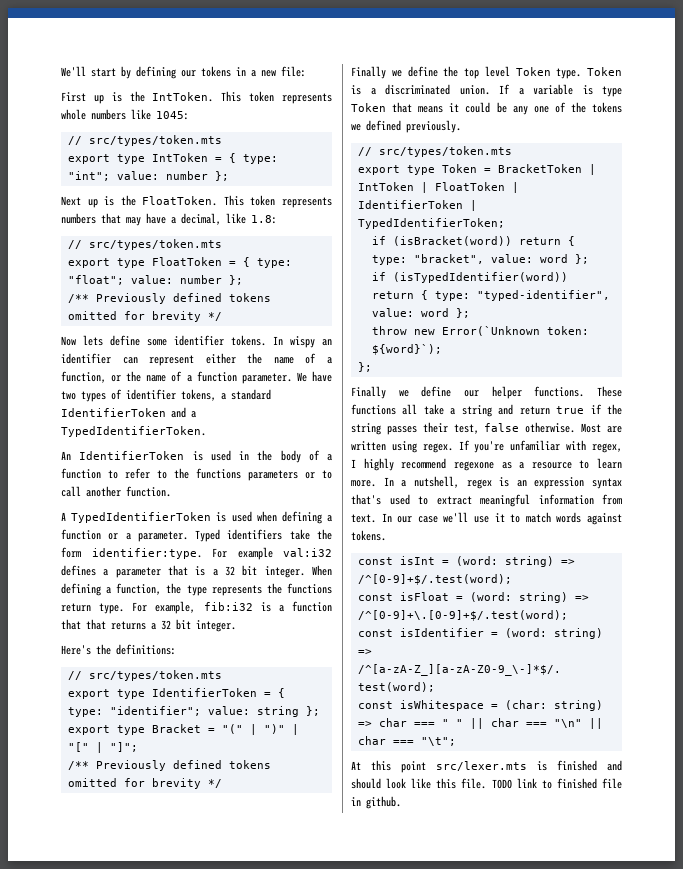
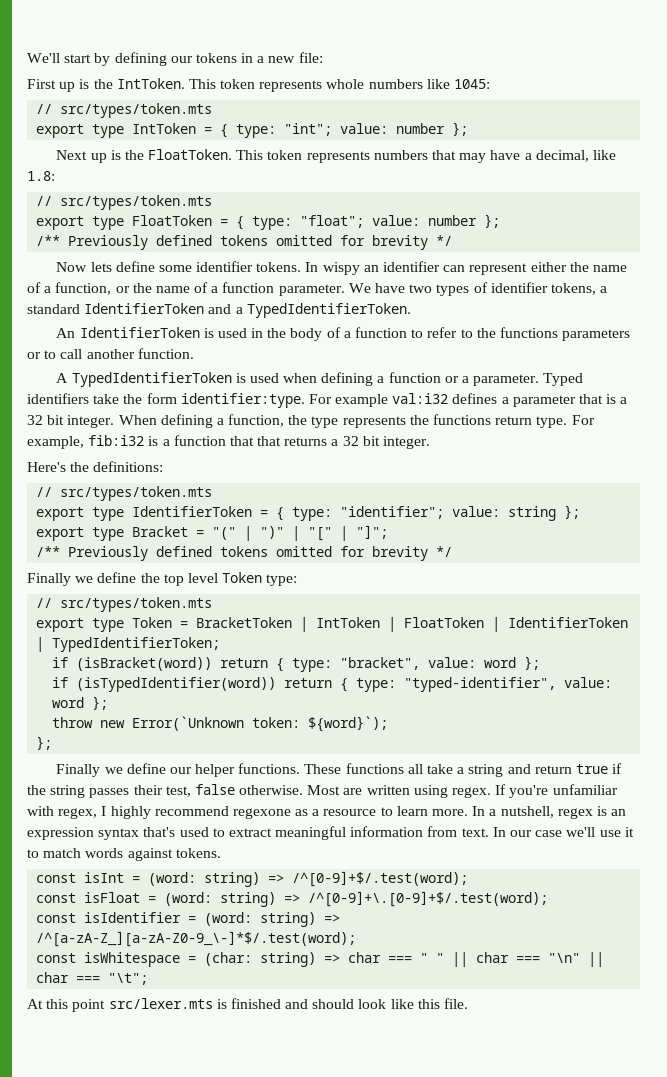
[556,67,622,79] [351,84,622,97] [351,102,622,115] [351,120,461,133] type. Token is a discriminated union. If a variable is type Token that means it could be any one of the tokens we defined previously. -> [266,574,298,586] type:
[491,778,622,789] [351,796,401,809] TODO link to finished file in github. -> (469, 1003) none

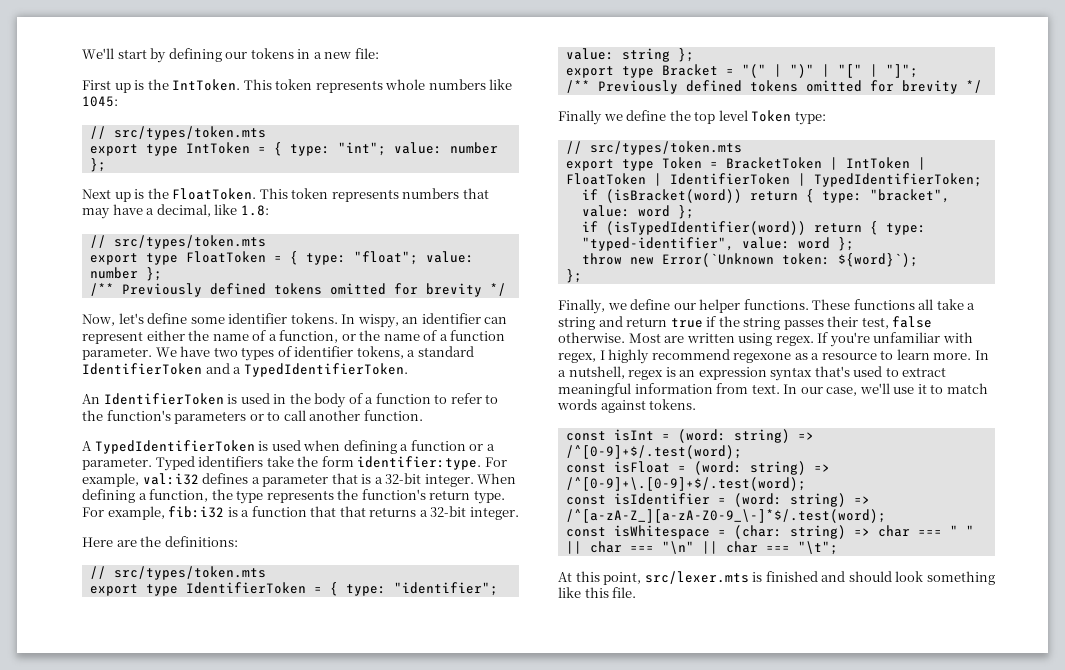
[56,262,112,272] Now lets -> [82,313,144,326] Now, let's
[322,262,360,275] wispy -> [357,314,399,328] wispy,
[499,327,558,338] functions -> [106,410,171,421] function's
[335,394,389,407] example -> [82,473,139,487] example,
[27,415,65,425] 32 bit -> [385,473,422,484] 32-bit
[433,414,492,425] functions -> [361,489,426,500] function's
[342,436,380,446] 32 bit -> [430,506,467,517] 32-bit
[27,462,66,472] Here's -> [82,537,137,547] Here are
[56,764,101,777] Finally -> [558,299,605,314] Finally,
[535,830,563,837] case -> [826,387,858,396] case,
[72,999,106,1012] point -> [603,572,642,585] point,
(387, 1004) none -> [926,571,995,585] something

